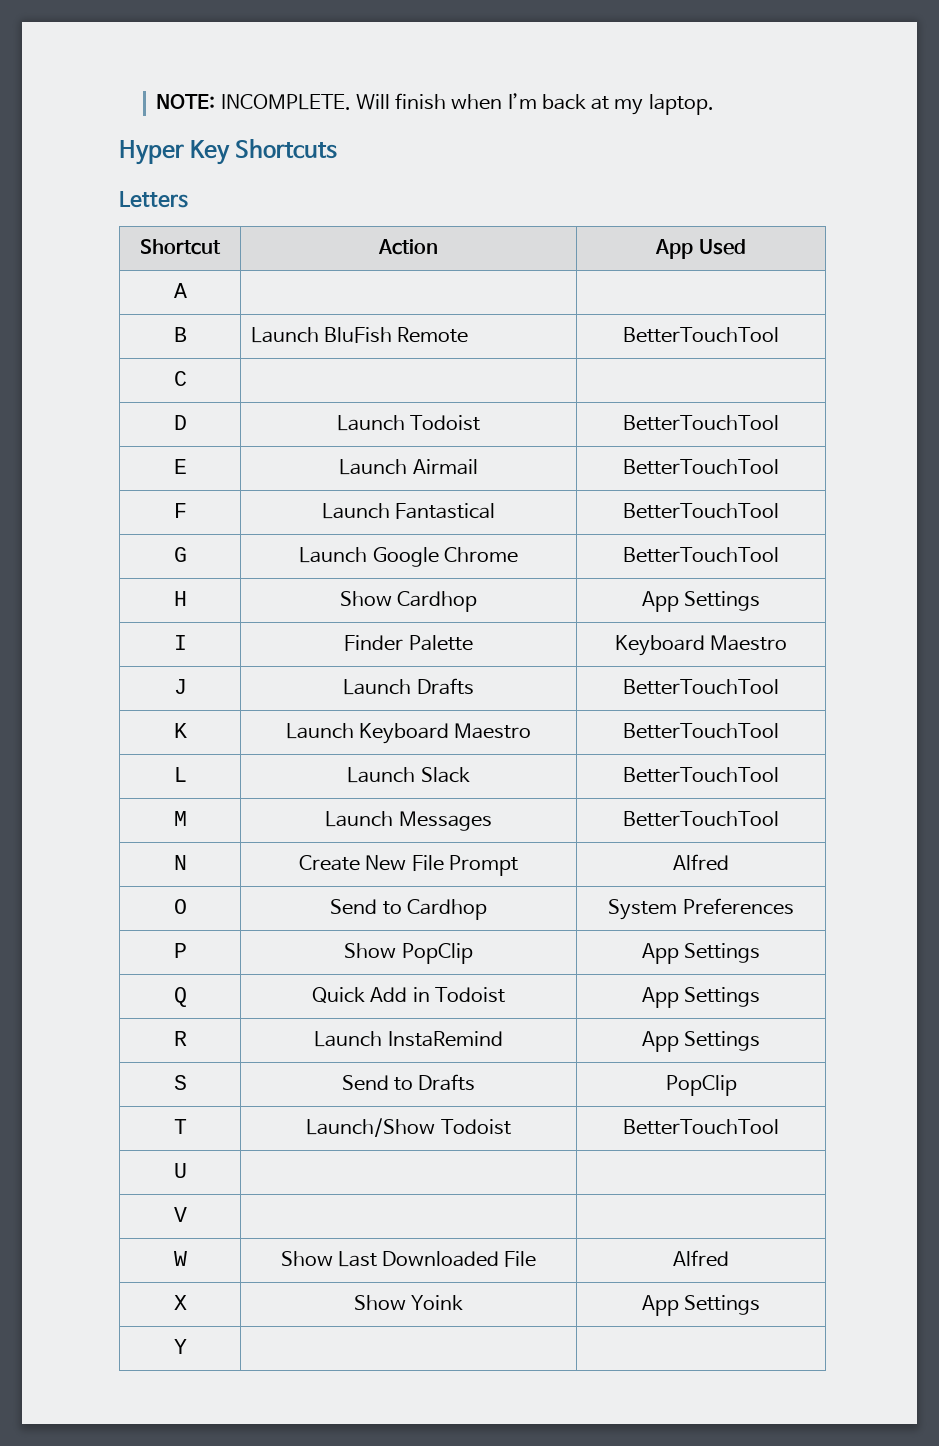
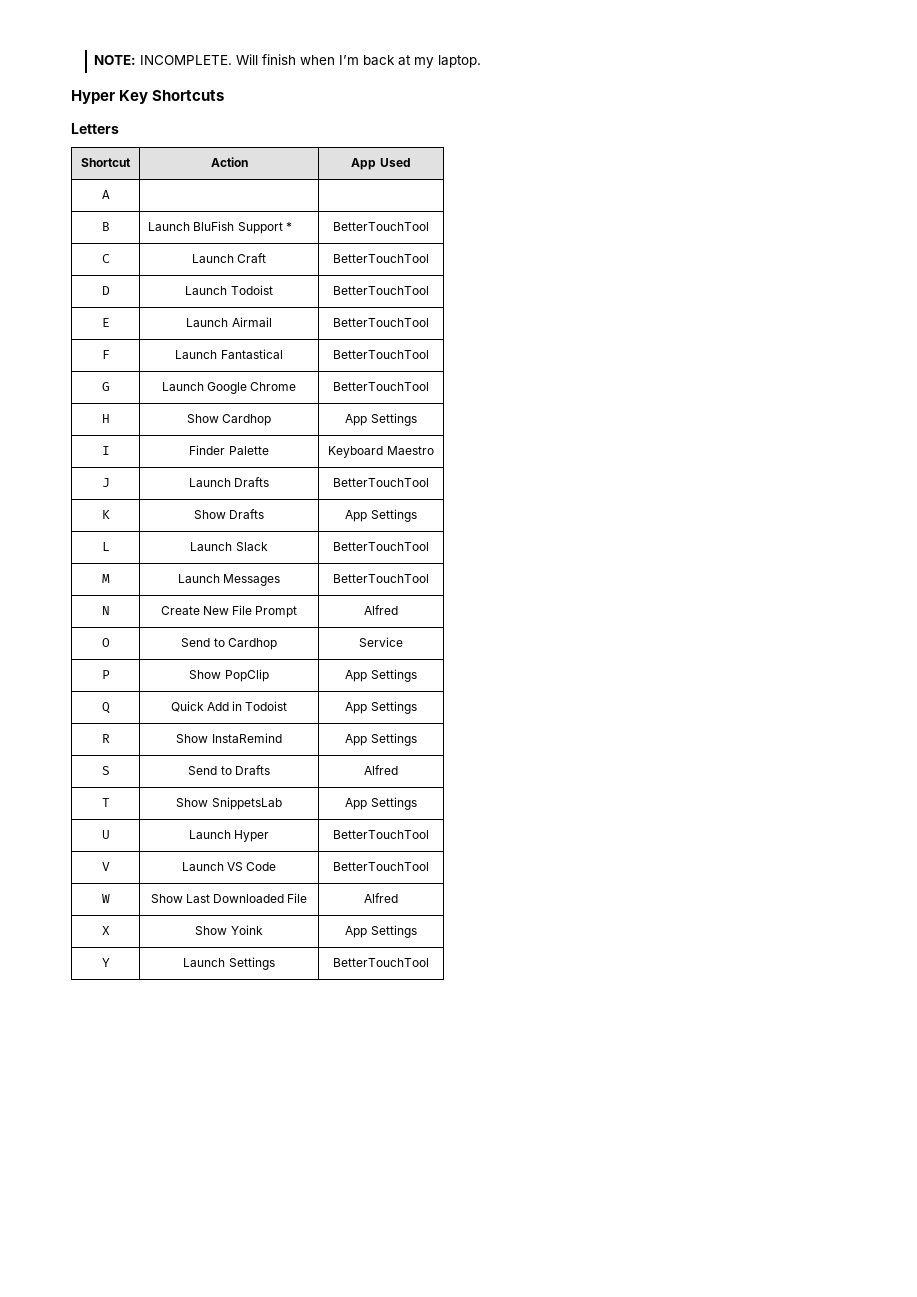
[397,327,469,343] Remote -> [237,222,292,234] Support *
(187, 378) | -> [191,253,267,263] [333,254,429,263] Launch Craft | BetterTouchTool
[285,723,532,744] [623,723,780,739] Launch Keyboard Maestro | BetterTouchTool -> [193,509,265,519] [345,509,417,522] Show Drafts | App Settings
[608,898,794,920] System Preferences -> [359,637,403,647] Service
[314,1031,383,1047] Launch -> [176,734,209,743] Show
[665,1075,737,1096] PopClip -> [364,765,398,775] Alfred
[306,1118,511,1137] [623,1119,780,1135] [173,1163,187,1178] Launch/Show Todoist | BetterTouchTool // U | | -> [176,797,282,810] [345,797,417,810] [101,830,110,839] [188,830,270,842] [333,830,429,839] Show SnippetsLab | App Settings // U | Launch Hyper | BetterTouchTool
(187, 1214) | -> [181,862,277,871] [333,862,429,871] Launch VS Code | BetterTouchTool
(187, 1346) | -> [183,957,275,970] [333,958,429,967] Launch Settings | BetterTouchTool

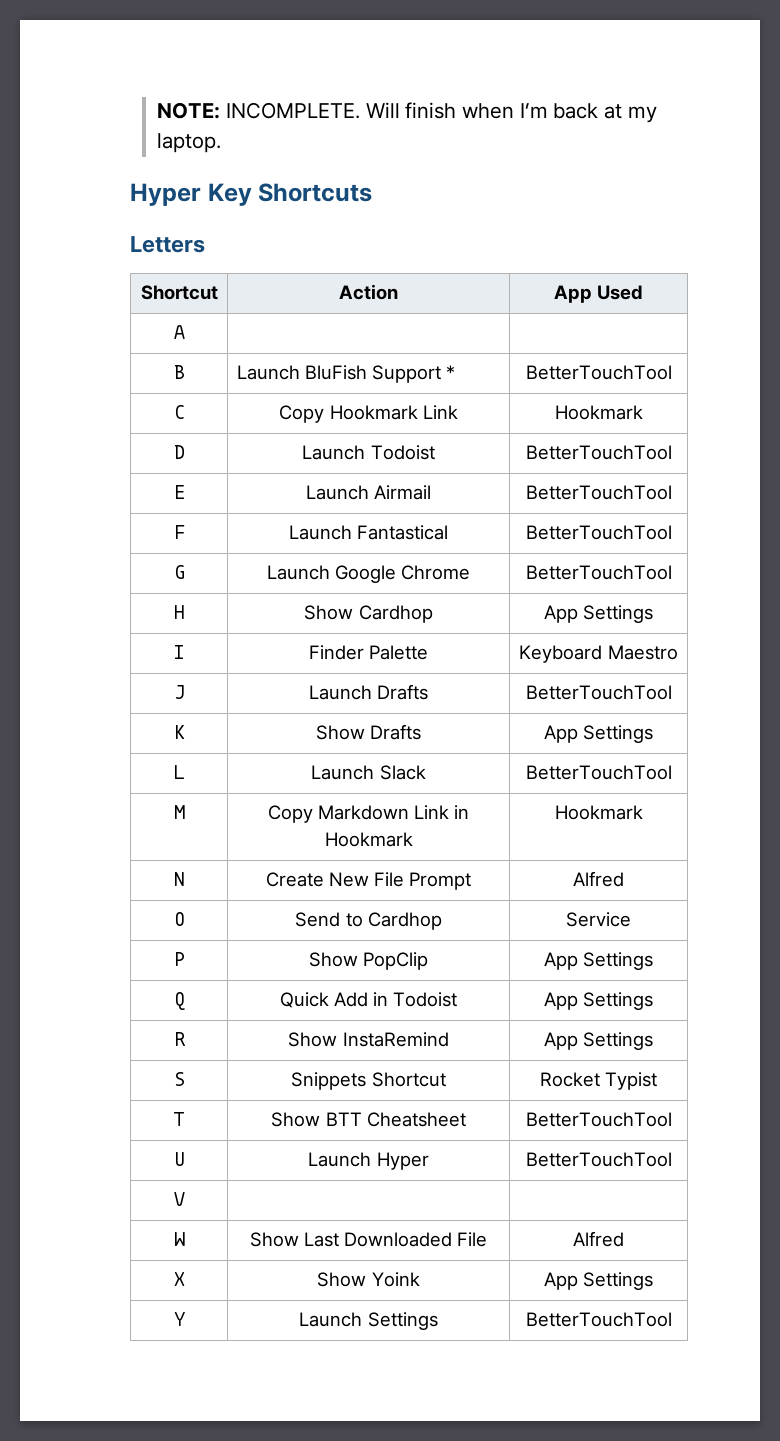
[191,253,267,263] [333,254,429,263] Launch Craft | BetterTouchTool -> [279,405,458,423] [554,405,643,420] Copy Hookmark Link | Hookmark
[177,574,281,586] [333,574,429,583] Launch Messages | BetterTouchTool -> [267,805,470,823] [324,832,413,847] [554,805,643,820] Copy Markdown Link in Hookmark | Hookmark
[188,765,270,775] [364,765,398,775] Send to Drafts | Alfred -> [291,1072,446,1090] [539,1072,658,1090] Snippets Shortcut | Rocket Typist
[211,797,282,810] [345,797,417,810] SnippetsLab | App Settings -> [325,1112,466,1127] [525,1112,672,1127] BTT Cheatsheet | BetterTouchTool
[181,862,277,871] [333,862,429,871] Launch VS Code | BetterTouchTool -> (185, 1199) |

